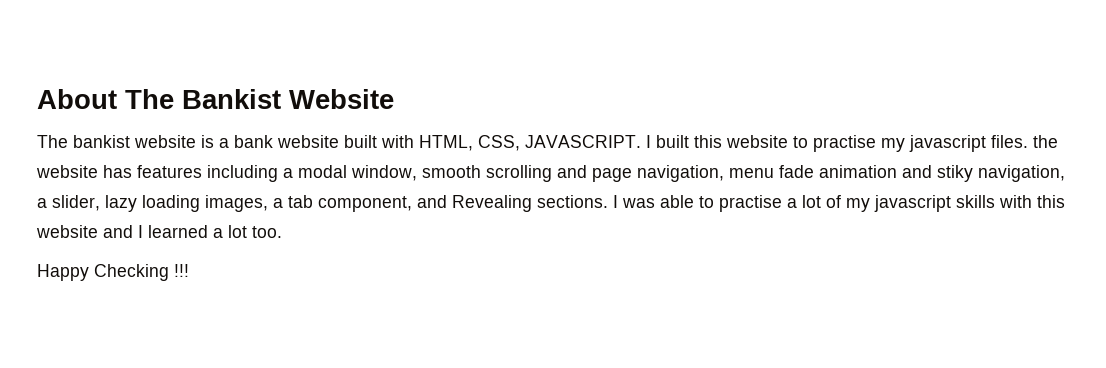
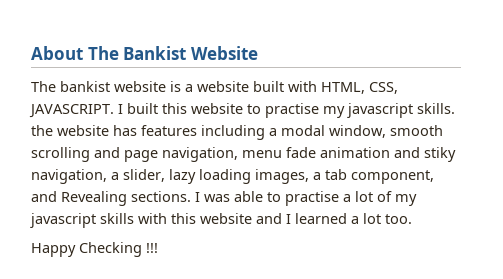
[234,135,273,148] bank -> (193, 88) none
[991,135,1028,148] files. -> [417,103,455,114] skills.

